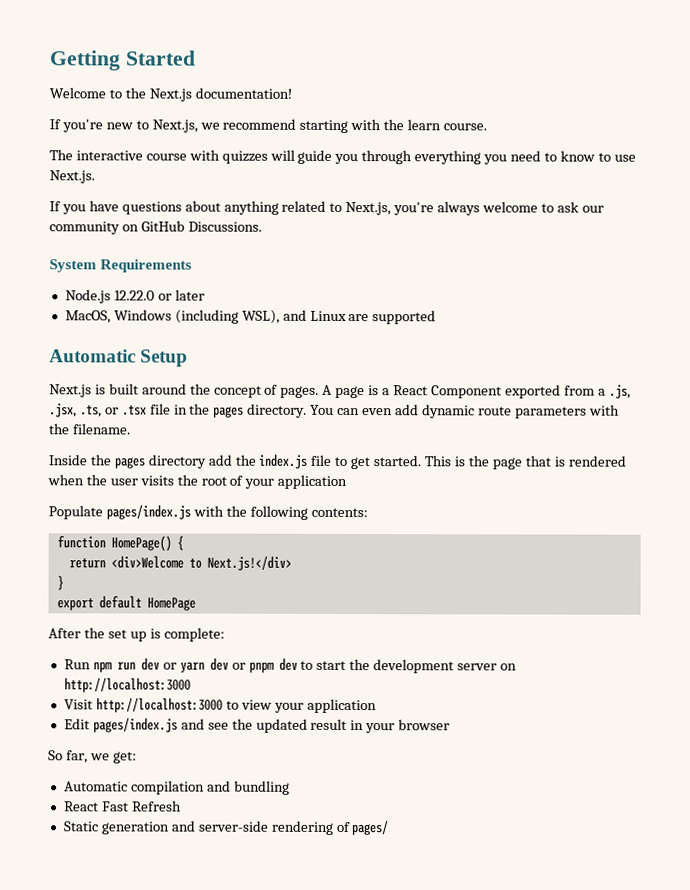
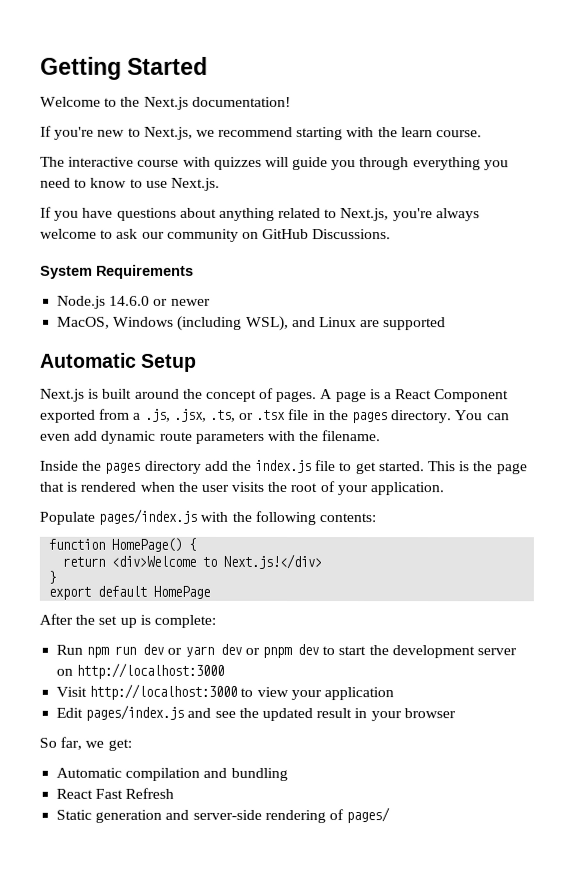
[113,289,205,301] 12.22.0 or later -> [109,295,211,306] 14.6.0 or newer
[277,474,348,490] application -> [370,482,445,496] application.

